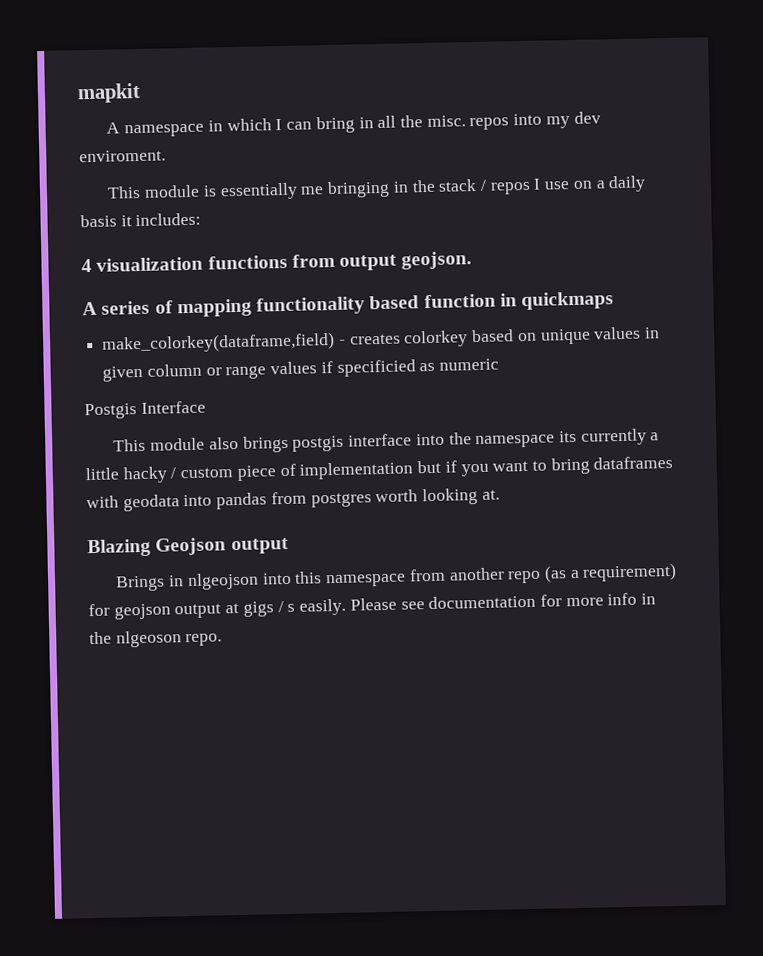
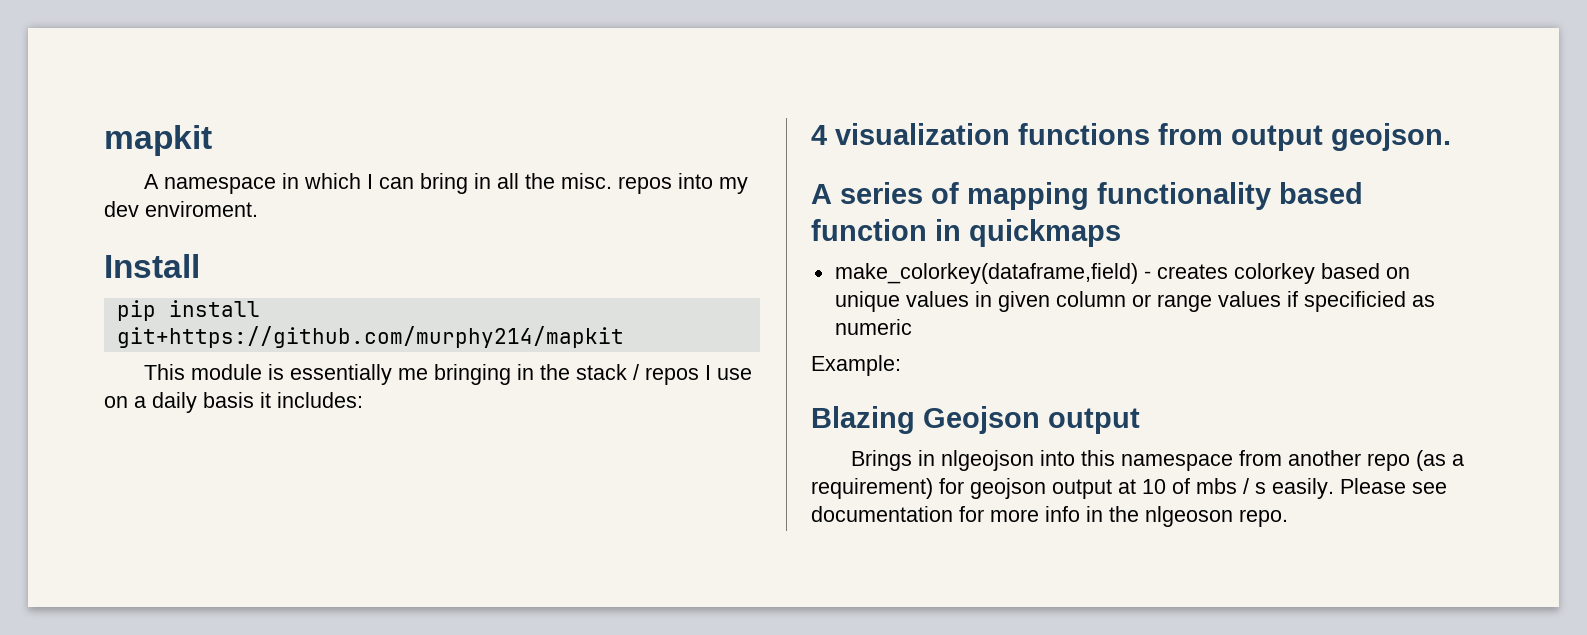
(166, 156) none -> [104,254,200,278] [116,300,260,321] [116,326,624,348] // Install // pip install git+https://github.com/murphy214/mapkit
[84,400,206,420] [113,428,660,453] [85,455,674,484] [86,487,500,512] Postgis Interface // This module also brings postgis interface into the namespace its currently a little hacky / custom piece of implementation but if you want to bring dataframes with geodata into pandas from postgres worth looking at. -> [811,355,901,376] Example:
[242,601,274,617] gigs -> [1142,478,1237,494] 10 of mbs

